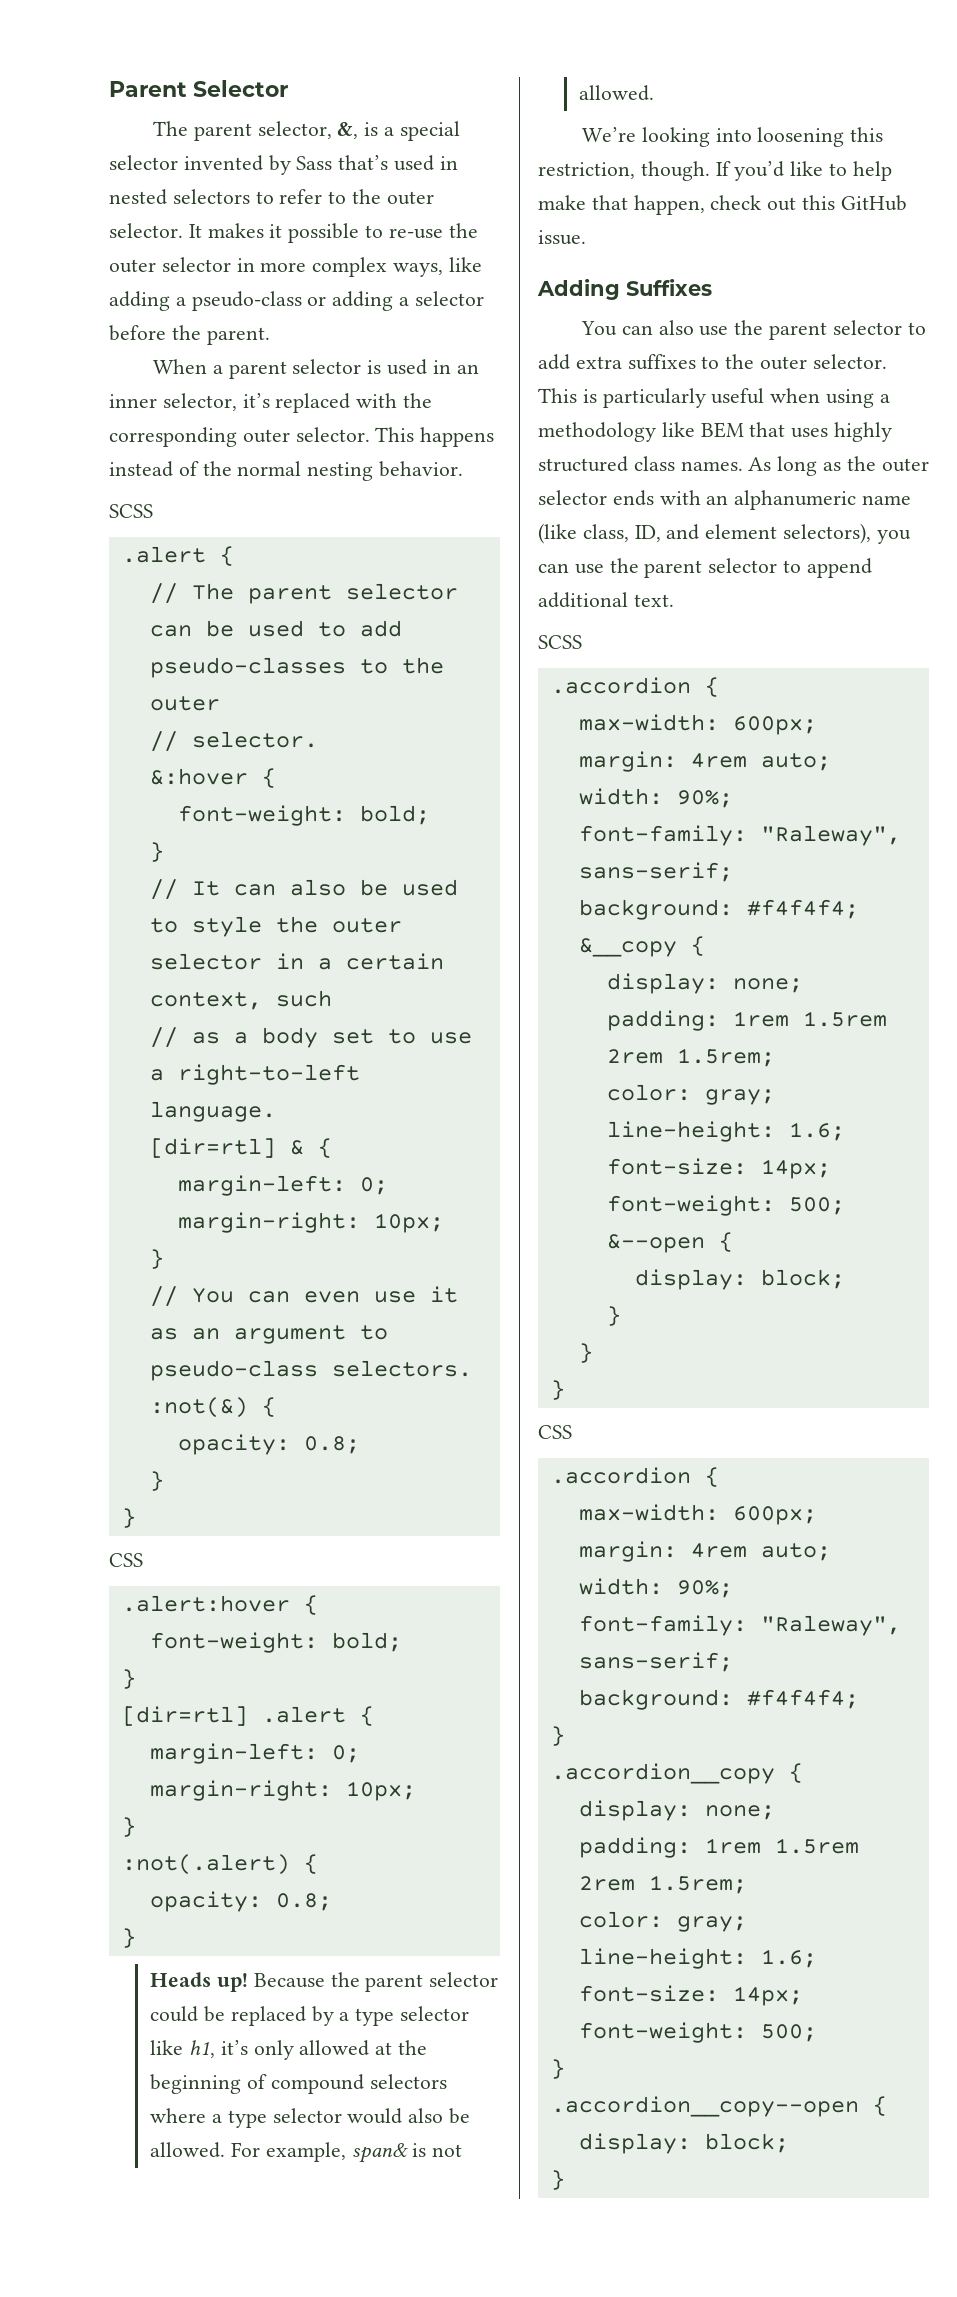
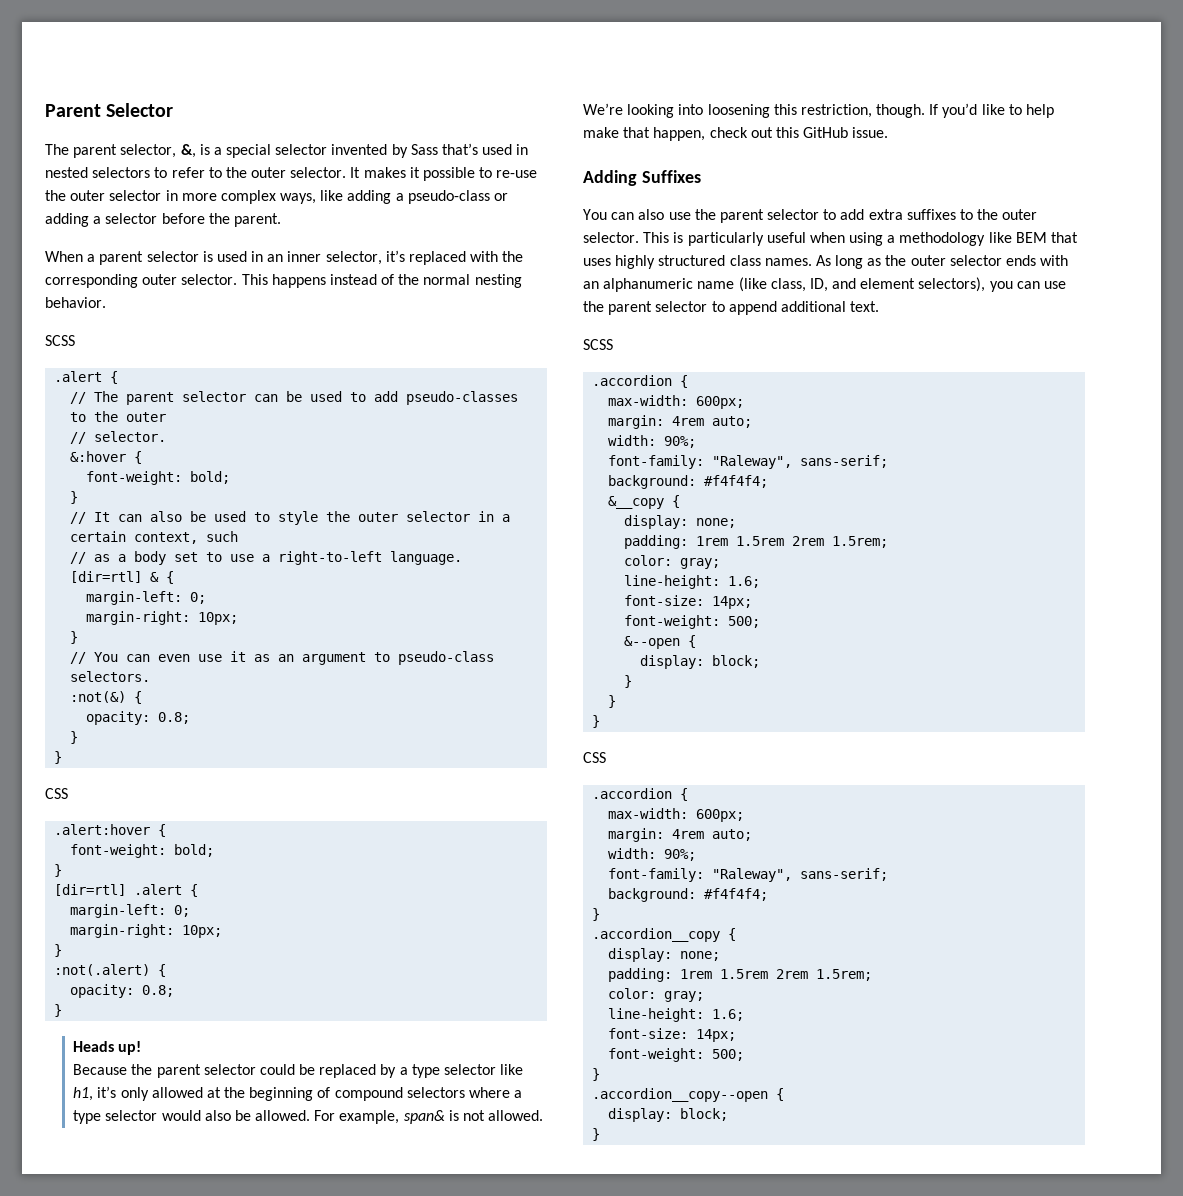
(248, 1982) none -> (142, 1048) //

